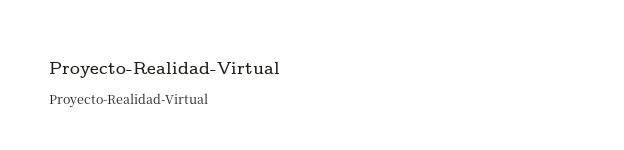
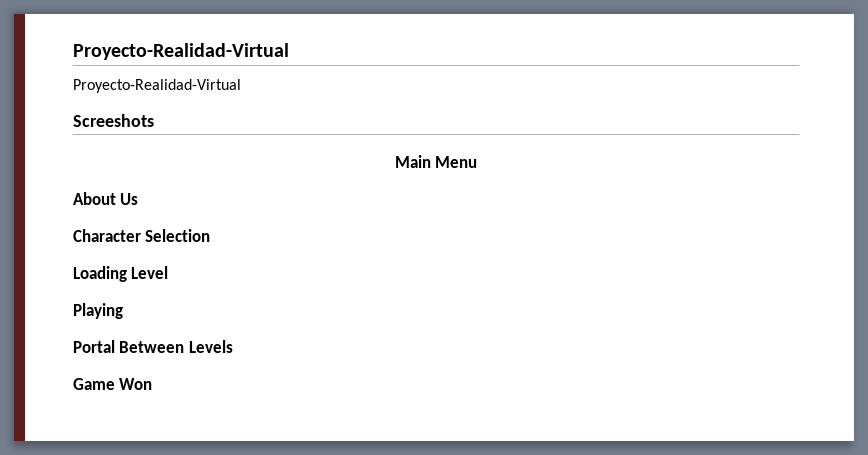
(208, 100) none -> [73,114,154,127] [394,155,478,168] [73,192,139,205] [73,229,211,242] [73,266,169,282] [73,303,123,319] [73,340,233,353] [73,378,153,390] // Screeshots // Main Menu // About Us // Character Selection // Loading Level // Playing // Portal Between Levels // Game Won

